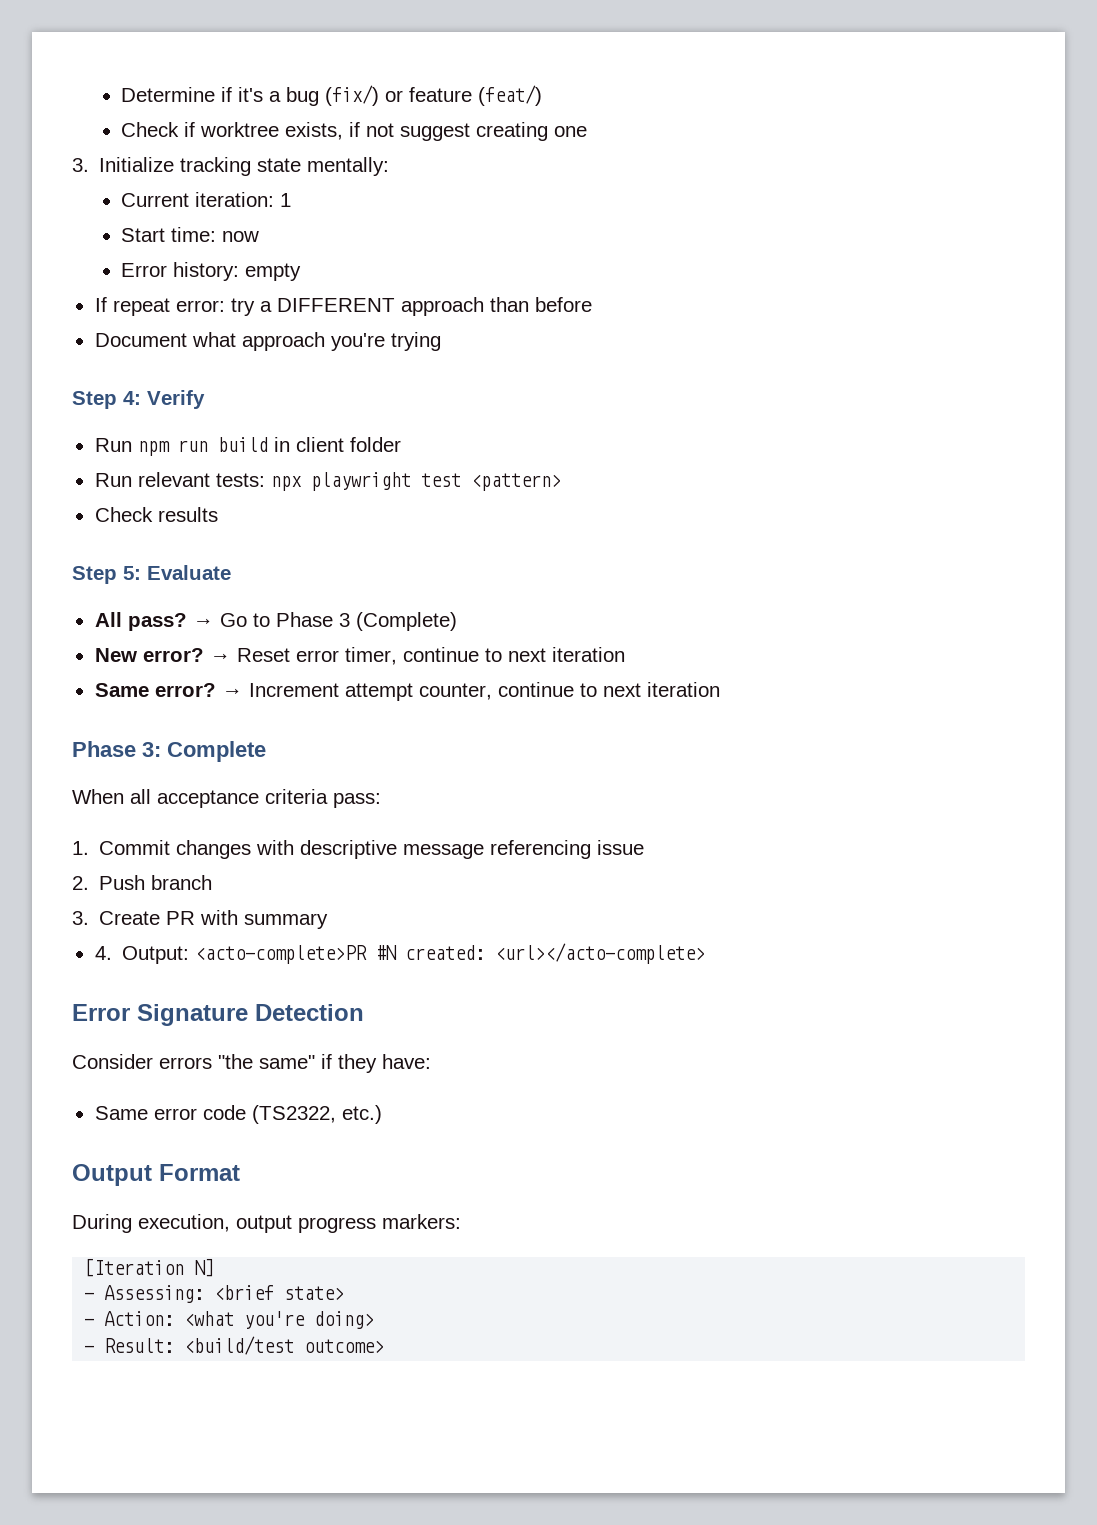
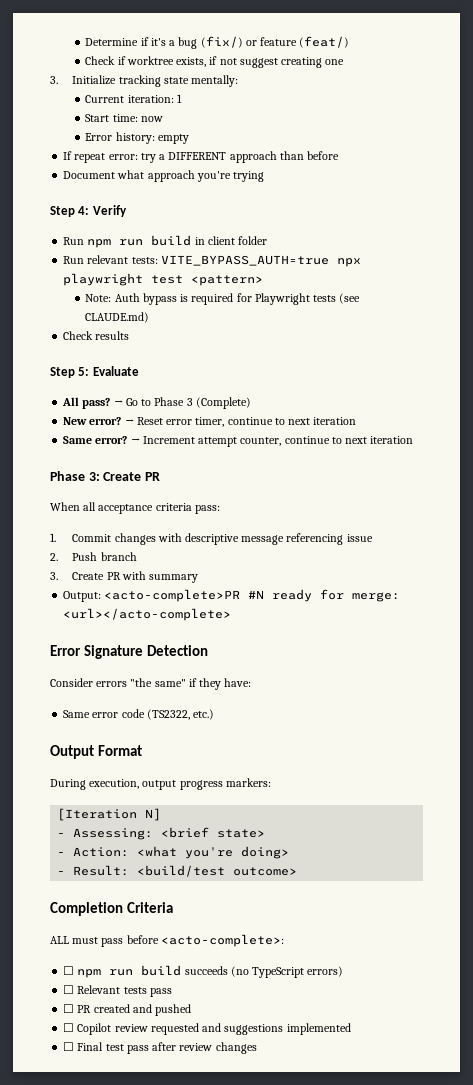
(265, 480) none -> [160,255,329,266] VITE_BYPASS_AUTH=true
(561, 482) none -> [85,293,361,305] [85,312,150,323] // Note: Auth bypass is required for Playwright tests (see CLAUDE.md)
[167,741,266,762] Complete -> [103,472,160,481] Create PR
[94,946,112,960] 4. -> (198, 578) none
[404,945,485,960] created: -> [272,589,401,602] ready for merge:
(385, 1346) none -> [50,902,173,916] [50,934,284,947] [63,965,344,978] [63,985,172,997] [63,1004,192,1016] [63,1023,351,1035] [63,1042,257,1054] // Completion Criteria // ALL must pass before <acto-complete>: // ☐ npm run build succeeds (no TypeScript errors) // ☐ Relevant tests pass // ☐ PR created and pushed // ☐ Copilot review requested and suggestions implemented // ☐ Final test pass after review changes

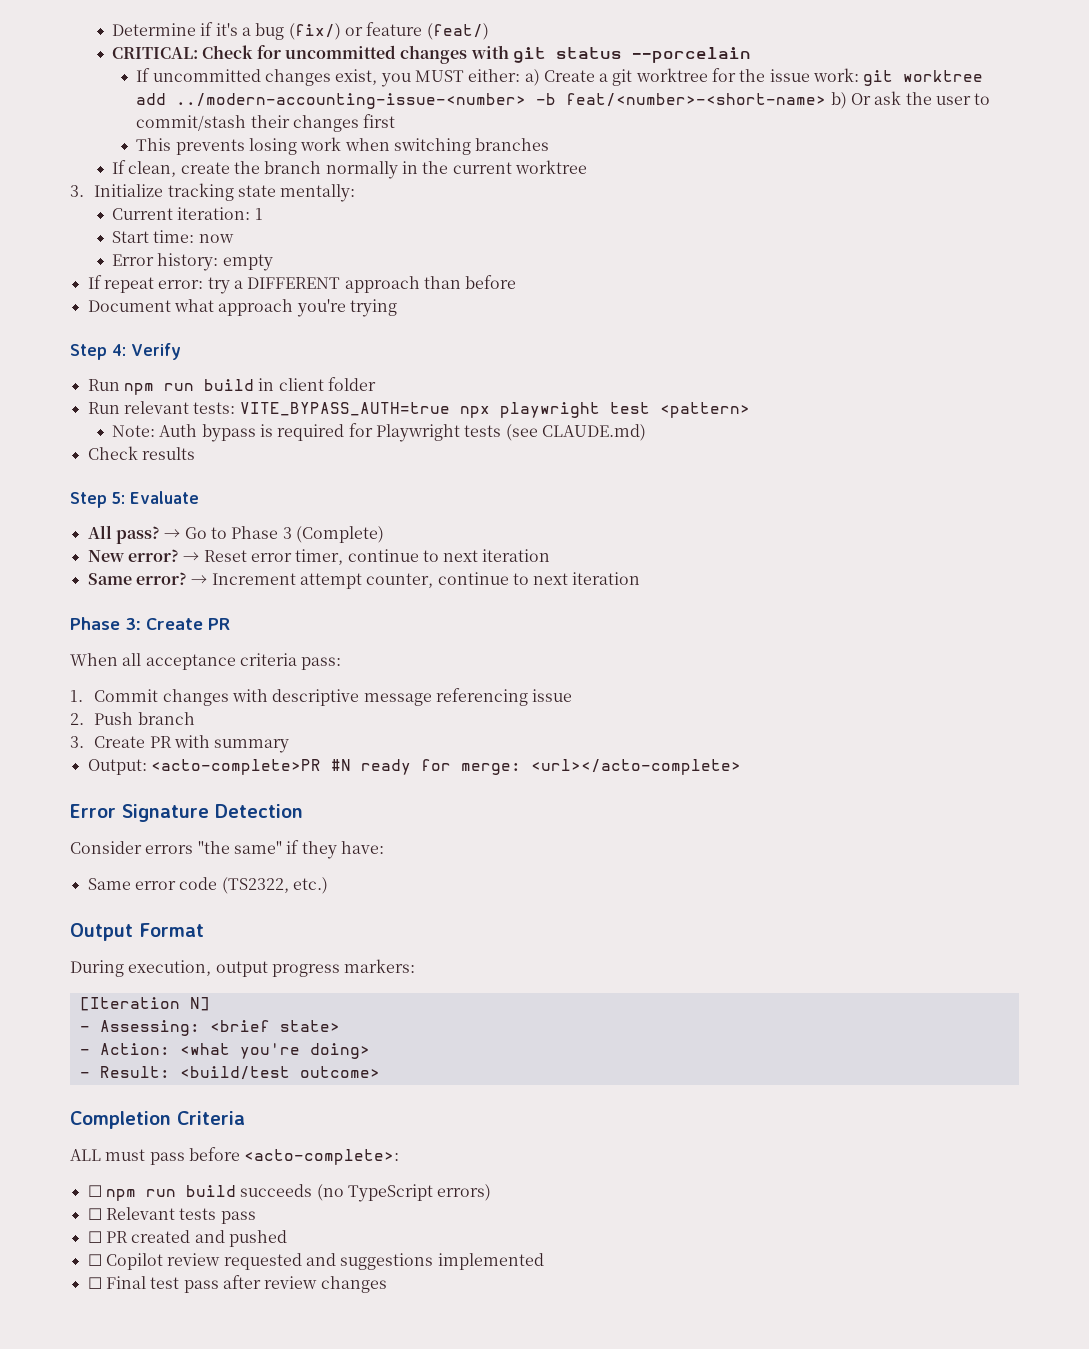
[85,56,345,68] Check if worktree exists, if not suggest creating one -> [111,45,751,64] [136,68,984,87] [136,91,991,109] [136,114,396,132] [136,137,550,155] [111,160,587,179] CRITICAL: Check for uncommitted changes with git status --porcelain // If uncommitted changes exist, you MUST either: a) Create a git worktree for the issue work: git worktree add ../modern-accounting-issue-<number> -b feat/<number>-<short-name> b) Or ask the user to commit/stash their changes first // This prevents losing work when switching branches // If clean, create the branch normally in the current worktree

